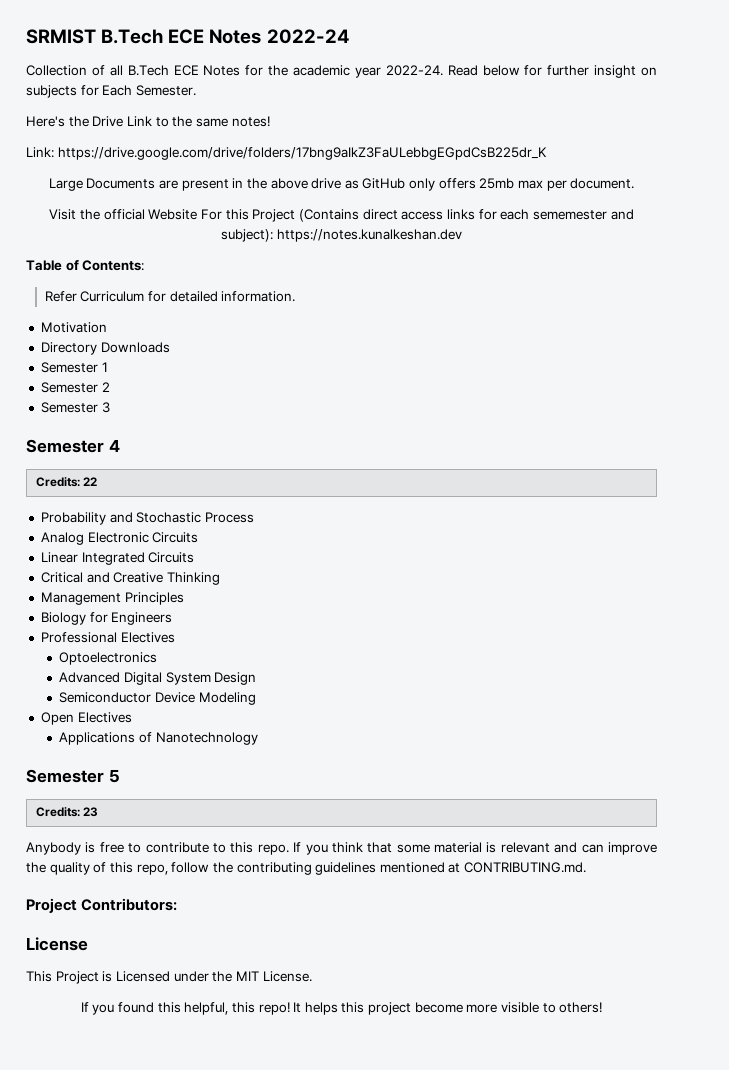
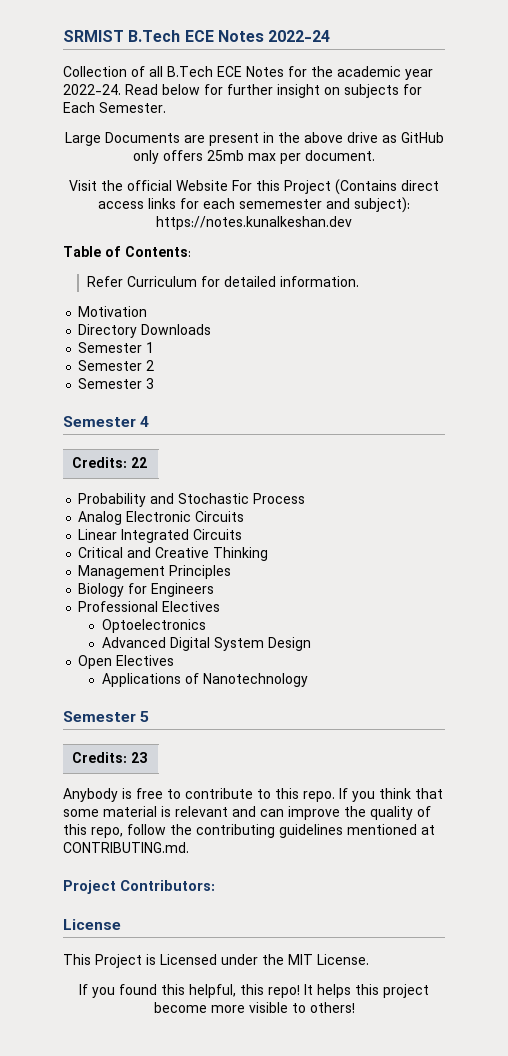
[26,116,270,127] [26,147,547,160] // Here's the Drive Link to the same notes! // Link: https://drive.google.com/drive/folders/17bng9aIkZ3FaULebbgEGpdCsB225dr_K -> (166, 107) none
[59,692,256,705] // Semiconductor Device Modeling -> (312, 644) none

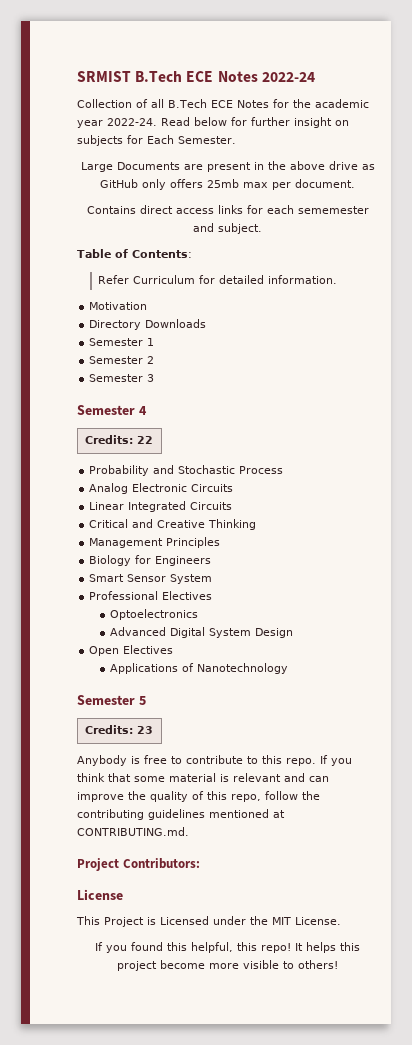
[69,179,397,195] Visit the official Website For this Project (Contains -> [86,206,136,214] Contains
[354,197,410,213] [156,216,352,230] subject): https://notes.kunalkeshan.dev -> [218,223,262,234] subject.
(215, 590) none -> [89,574,213,584] // Smart Sensor System

